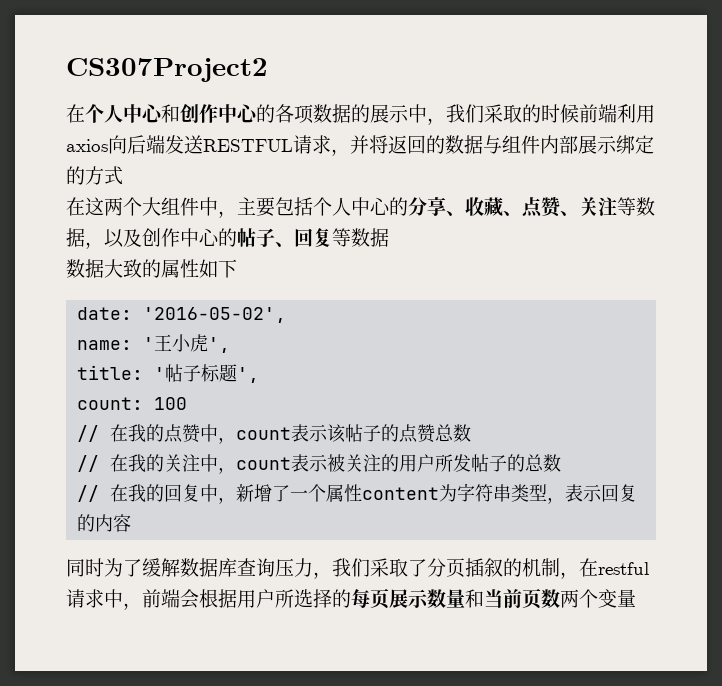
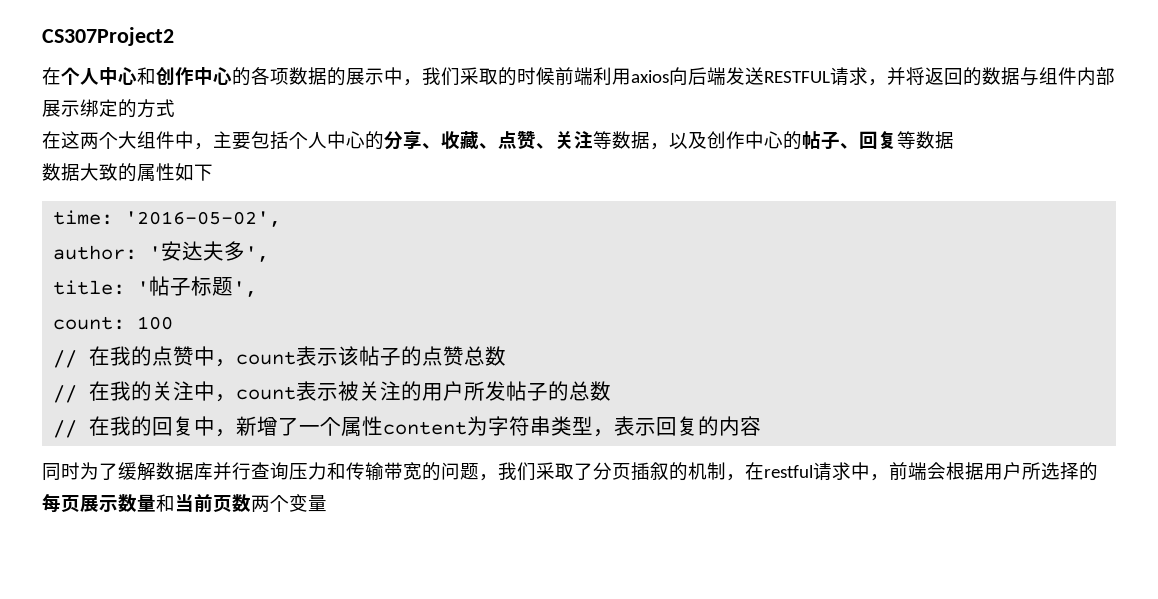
[77,307,133,320] date: -> [53,210,114,225] time:
[77,334,209,352] name: '王小虎 -> [53,241,246,261] author: '安达夫多
(237, 567) none -> [213,462,251,480] 并行
(313, 567) none -> [327,462,479,481] 和传输带宽的问题

